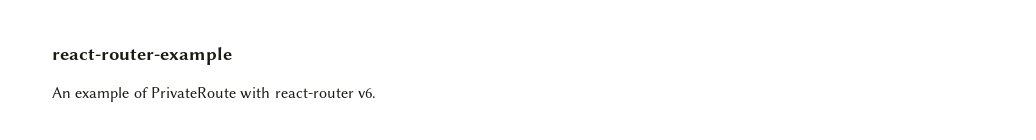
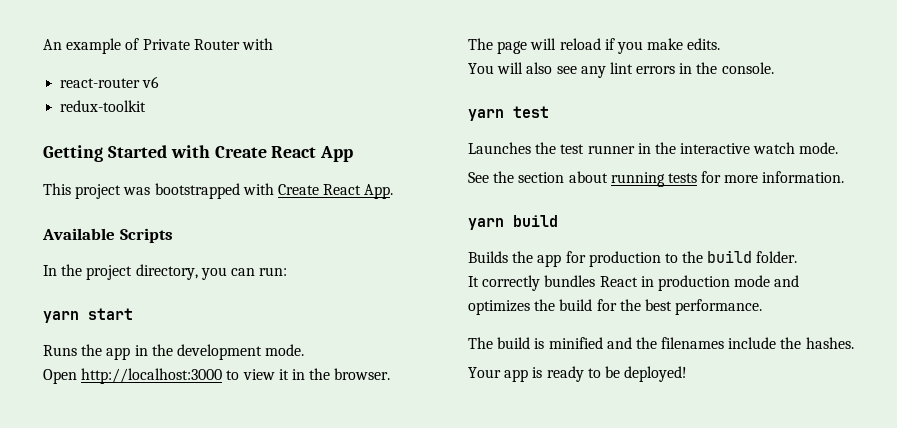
[52,47,232,65] react-router-example // -> (43, 44) none
[150,87,376,99] PrivateRoute with react-router v6. -> [142,38,273,50] [60,76,160,88] [60,100,147,112] [43,145,354,162] [43,183,394,199] [42,228,173,243] [43,264,288,280] [43,308,133,323] [43,344,305,360] [43,368,391,384] [468,38,721,54] [468,62,774,78] [468,106,549,121] [468,142,839,154] [468,171,845,187] [468,215,558,230] [468,250,798,267] [468,275,800,291] [468,299,763,315] [468,337,854,349] [468,366,688,382] Private Router with // react-router v6 // redux-toolkit // Getting Started with Create React App // This project was bootstrapped with Create React App. // Available Scripts // In the project directory, you can run: // yarn start // Runs the app in the development mode. // Open http://localhost:3000 to view it in the browser. // The page will reload if you make edits. // You will also see any lint errors in the console. // yarn test // Launches the test runner in the interactive watch mode. // See the section about running tests for more information. // yarn build // Builds the app for production to the build folder. // It correctly bundles React in production mode and optimizes the build for the best performance. // The build is minified and the filenames include the hashes. // Your app is ready to be deployed!

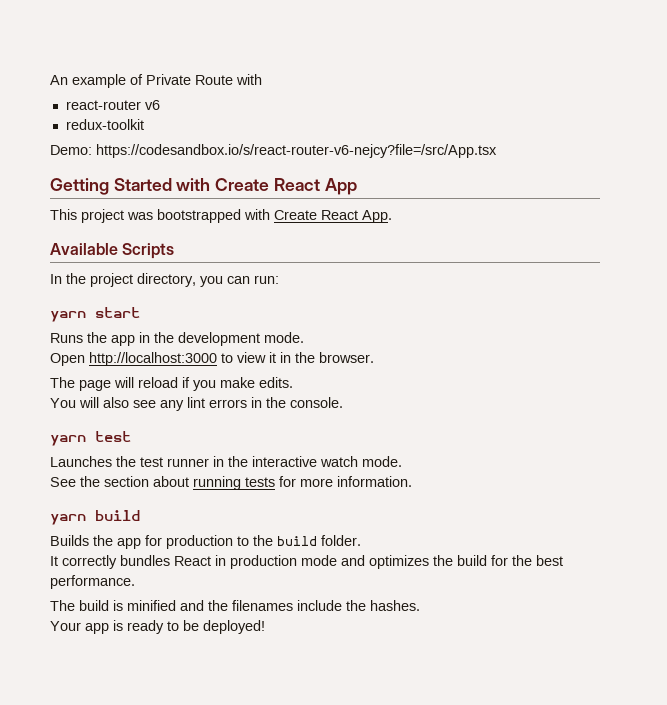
[193,39,240,50] Router -> [195,75,233,85] Route
(147, 106) none -> [50,144,497,158] // Demo: https://codesandbox.io/s/react-router-v6-nejcy?file=/src/App.tsx

